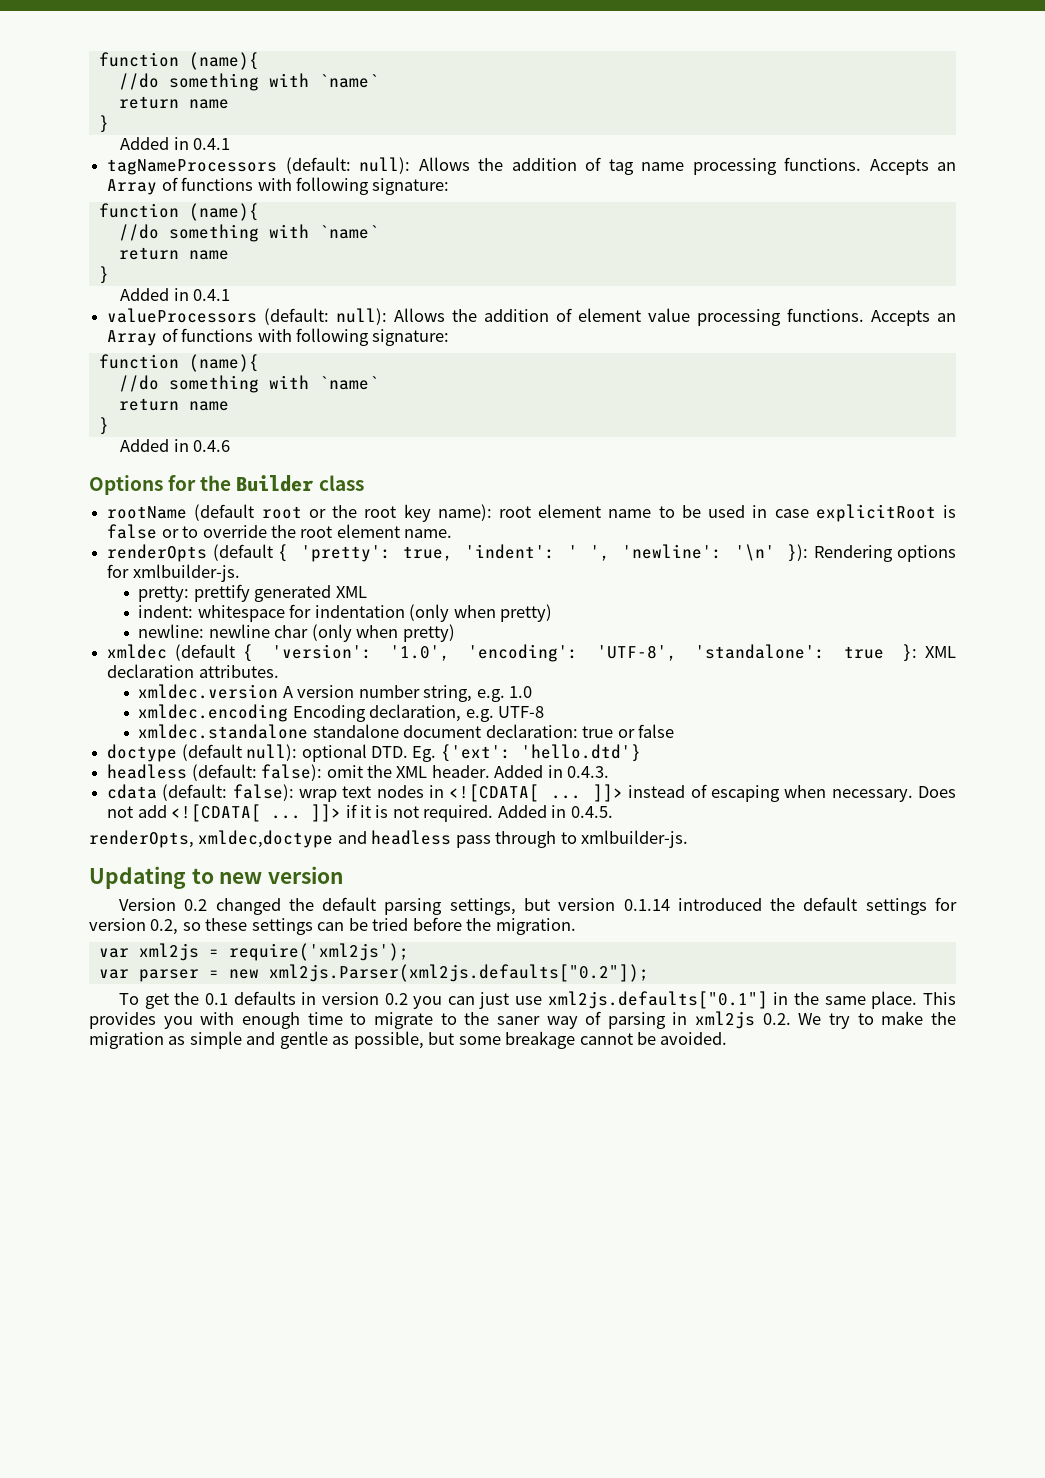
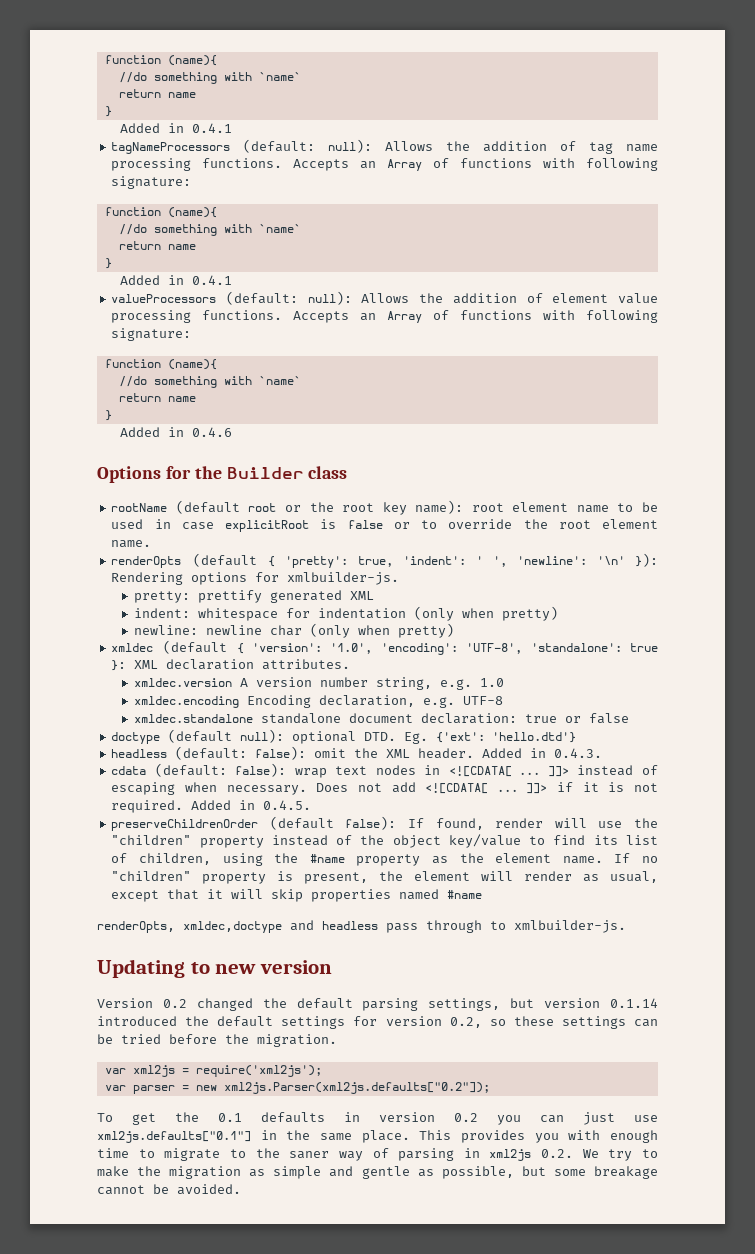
(613, 812) none -> [111,816,658,831] [111,834,658,848] [111,853,659,866] [111,871,659,884] [111,889,483,902] // preserveChildrenOrder (default false): If found, render will use the "children" property instead of the object key/value to find its list of children, using the #name property as the element name. If no "children" property is present, the element will render as usual, except that it will skip properties named #name

